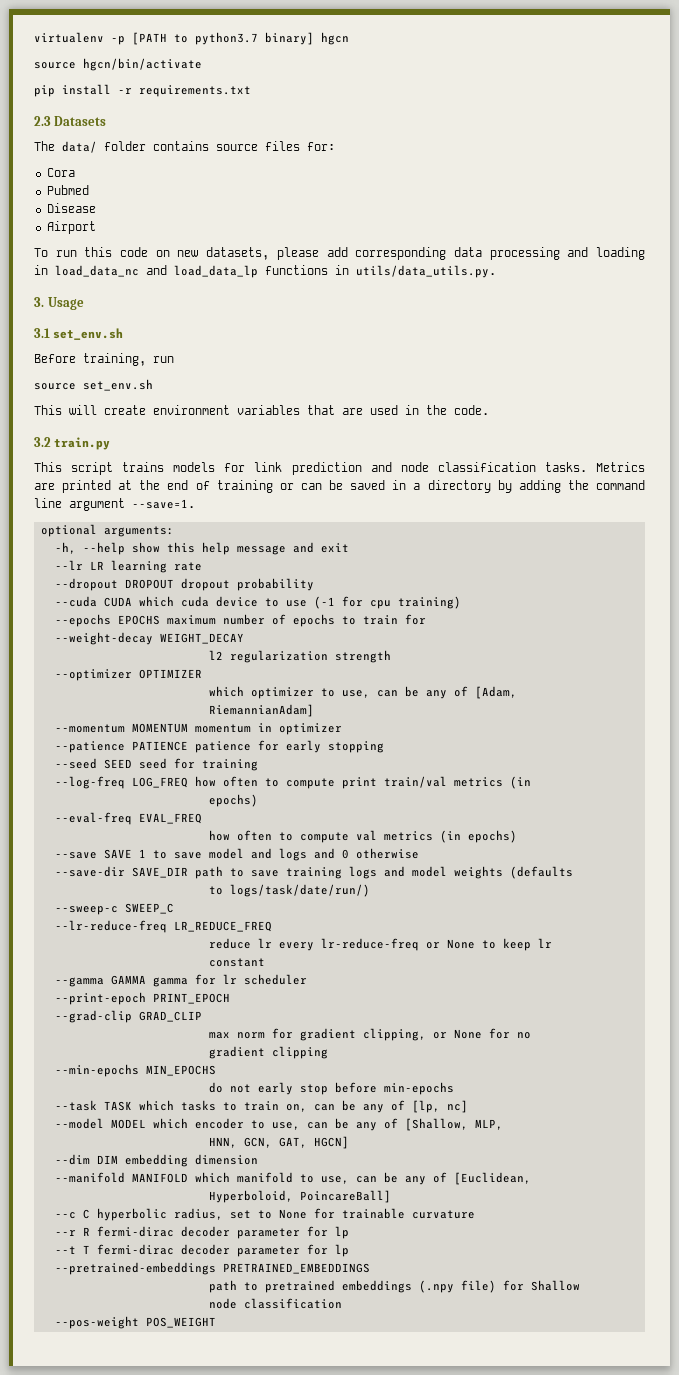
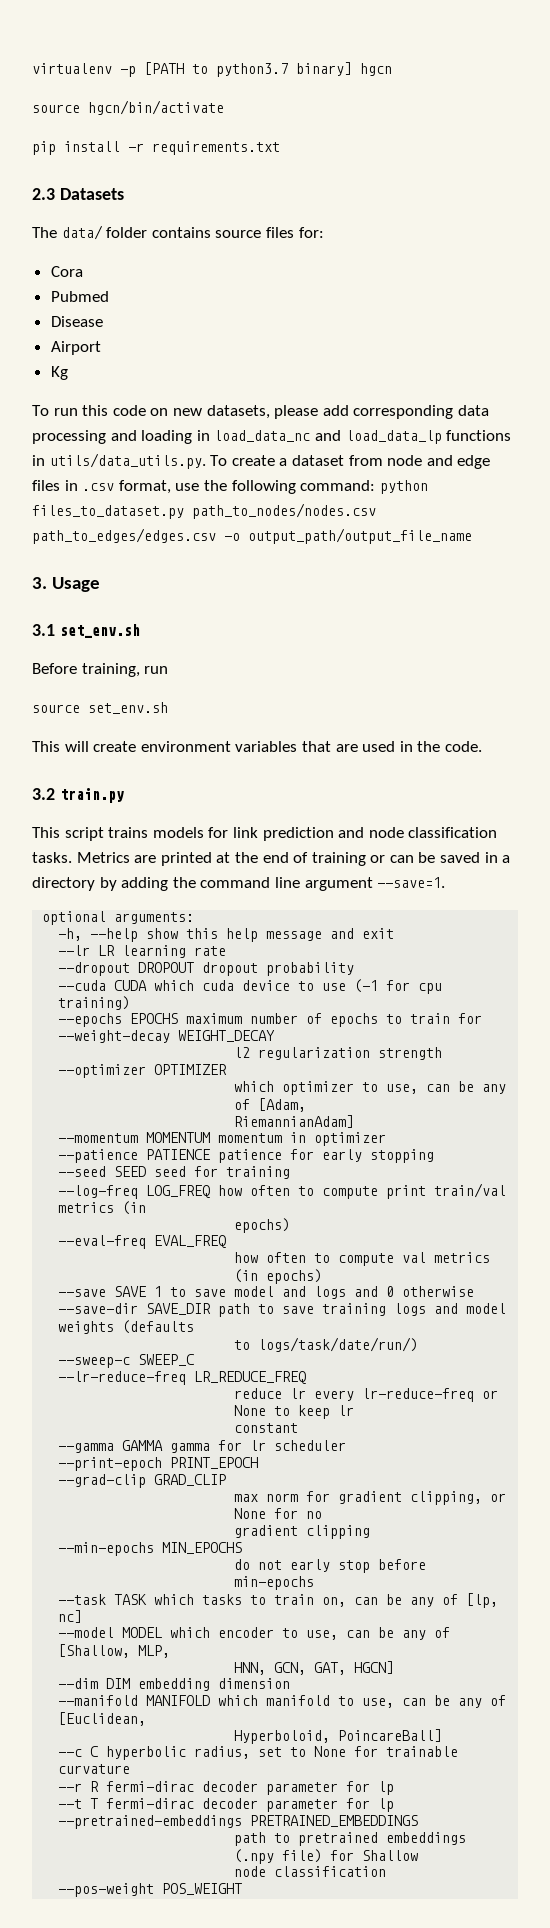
(96, 227) none -> [50,366,68,380] // Kg
(496, 271) none -> [210,455,491,469] [32,480,428,494] [32,503,376,519] [32,528,472,544] To create a dataset from node and edge files in .csv format, use the following command: python files_to_dataset.py path_to_nodes/nodes.csv path_to_edges/edges.csv -o output_path/output_file_name

